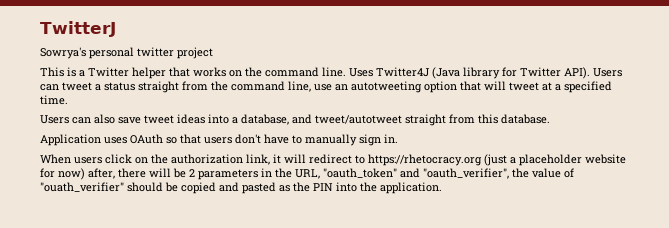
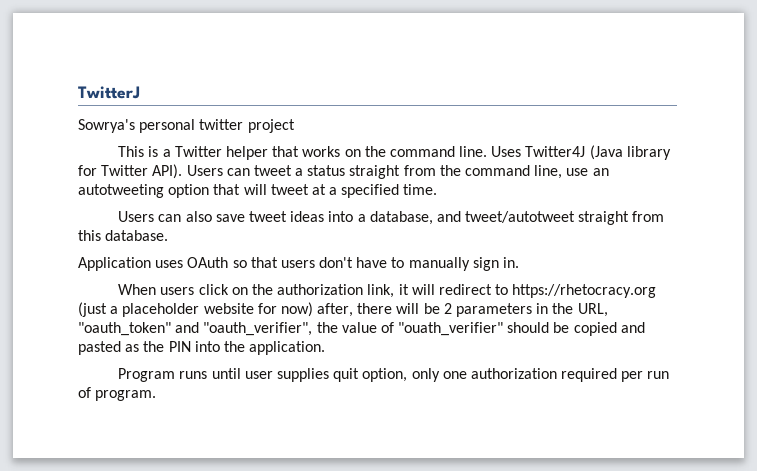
(442, 188) none -> [118,368,670,382] [78,387,157,401] // Program runs until user supplies quit option, only one authorization required per run of program.

